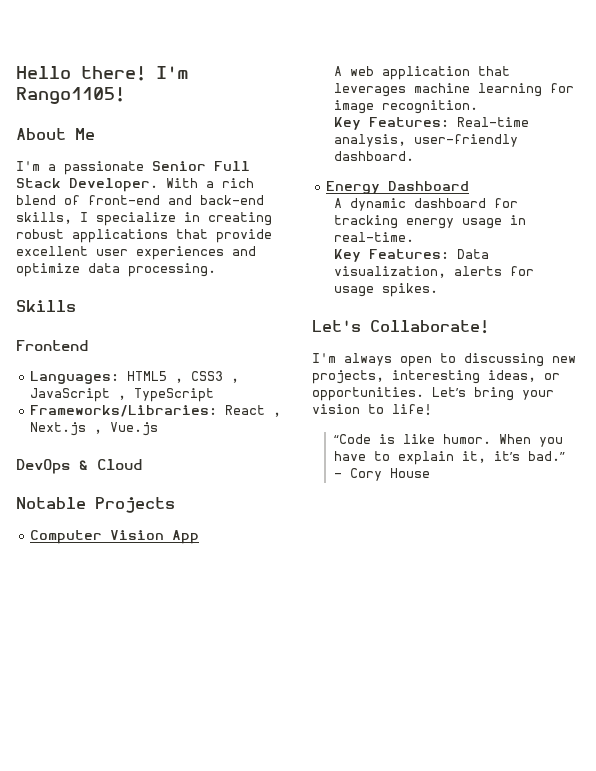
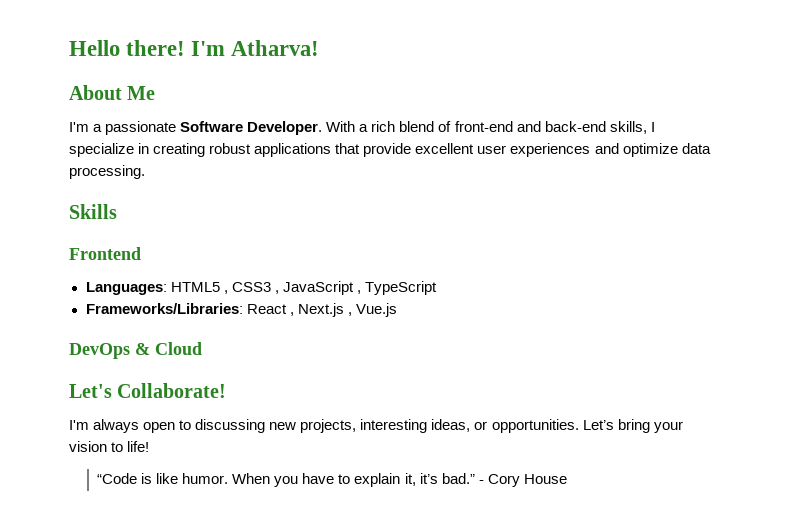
[16,87,125,104] Rango1105! -> [231,40,320,56] Atharva!
[152,161,250,171] [16,178,61,188] Senior Full Stack -> [180,121,244,132] Software
[16,497,175,513] [30,530,200,544] [333,66,510,80] [333,83,574,97] [333,100,478,114] [333,117,529,130] [333,134,518,147] [333,151,414,161] [326,181,470,194] [333,198,518,211] [333,215,526,229] [333,232,414,242] [333,249,489,262] [333,266,534,278] [333,283,438,297] // Notable Projects // Computer Vision App // A web application that leverages machine learning for image recognition. // Key Features: Real-time analysis, user-friendly dashboard. // Energy Dashboard // A dynamic dashboard for tracking energy usage in real-time. // Key Features: Data visualization, alerts for usage spikes. -> (202, 348) none

